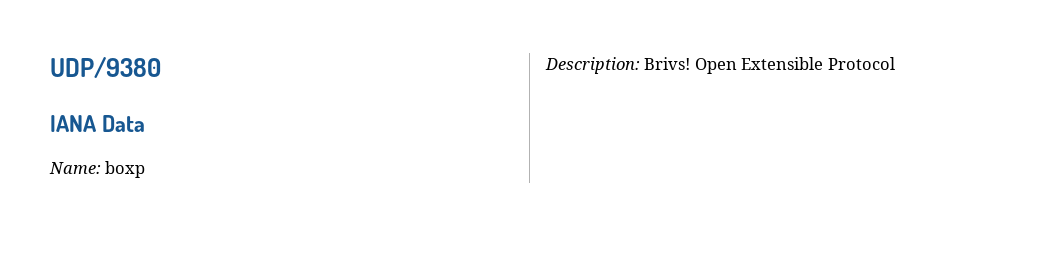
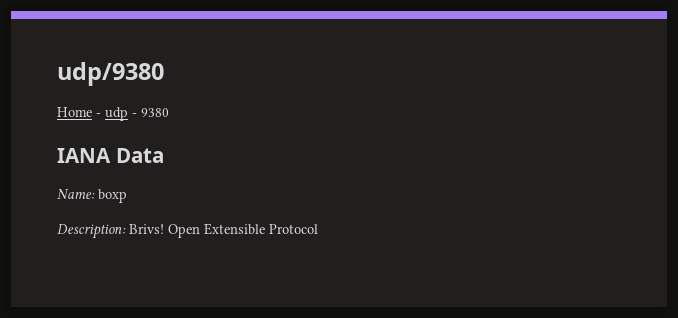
[50,57,161,78] UDP/9380 -> [57,62,164,86] [57,107,169,121] udp/9380 // Home - udp - 9380

